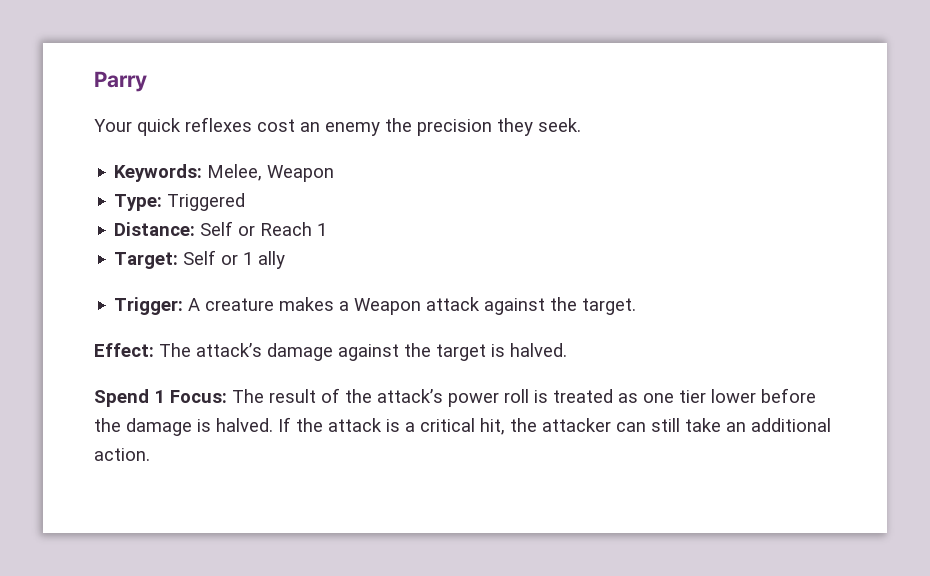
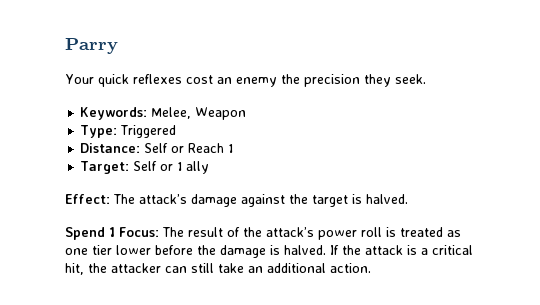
[114,297,637,315] // Trigger: A creature makes a Weapon attack against the target. -> (210, 167) none

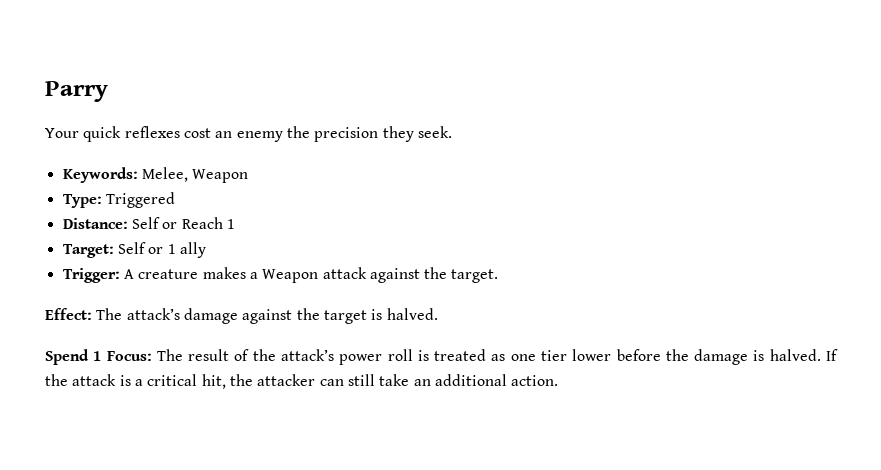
(210, 167) none -> [62,267,499,283] // Trigger: A creature makes a Weapon attack against the target.

